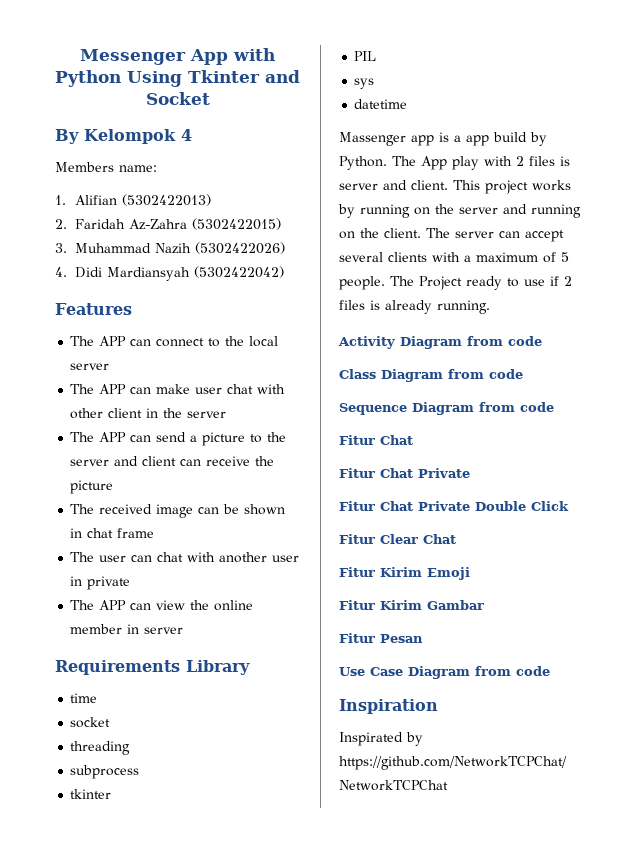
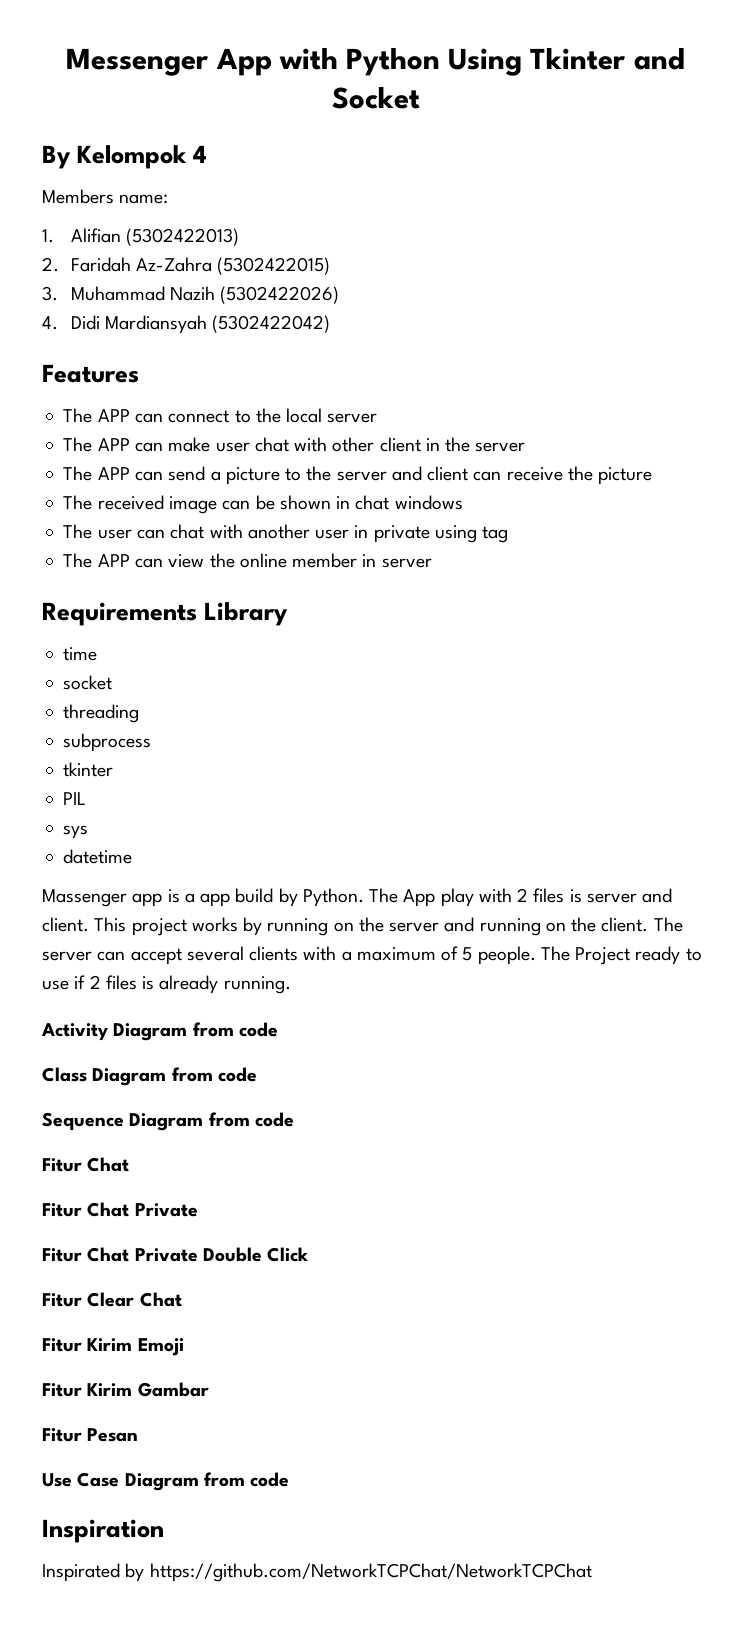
[117,528,155,538] frame -> [394,495,463,510] windows
(131, 583) none -> [434,525,509,543] using tag

